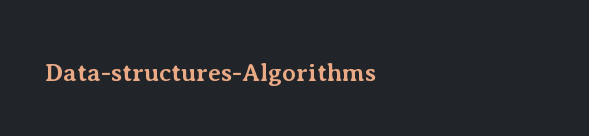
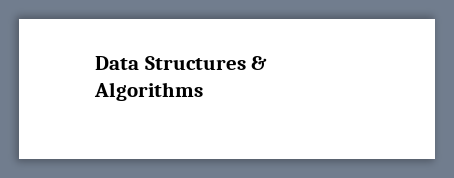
[45,63,376,86] Data-structures-Algorithms -> [95,56,268,70] [94,82,203,101] Data Structures & Algorithms

